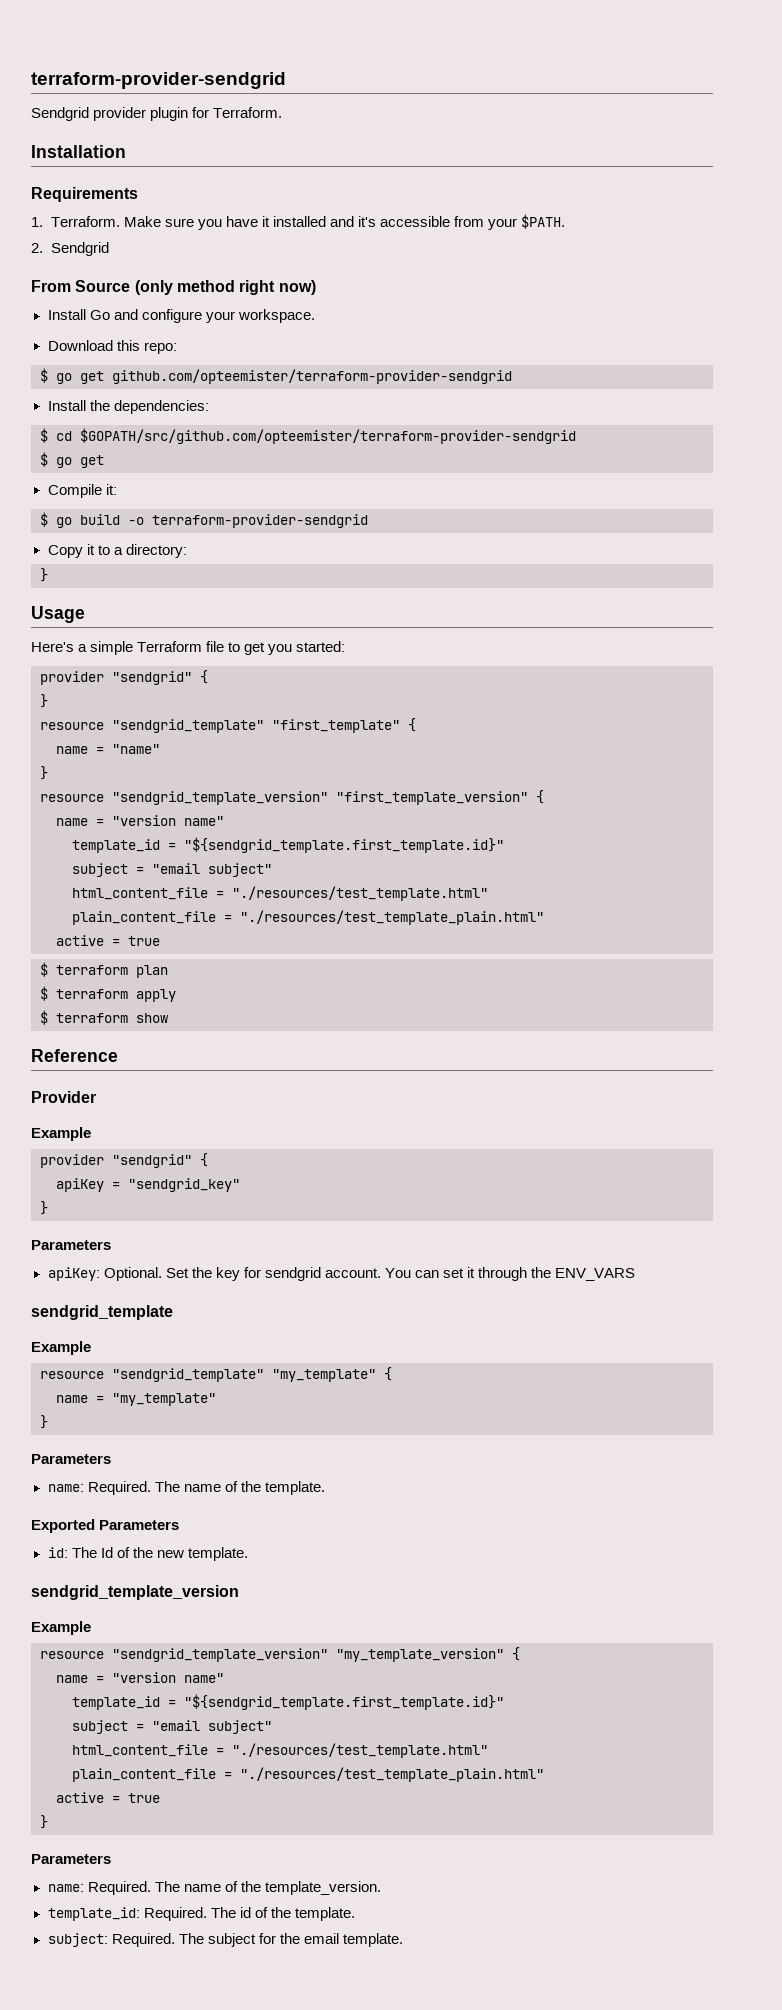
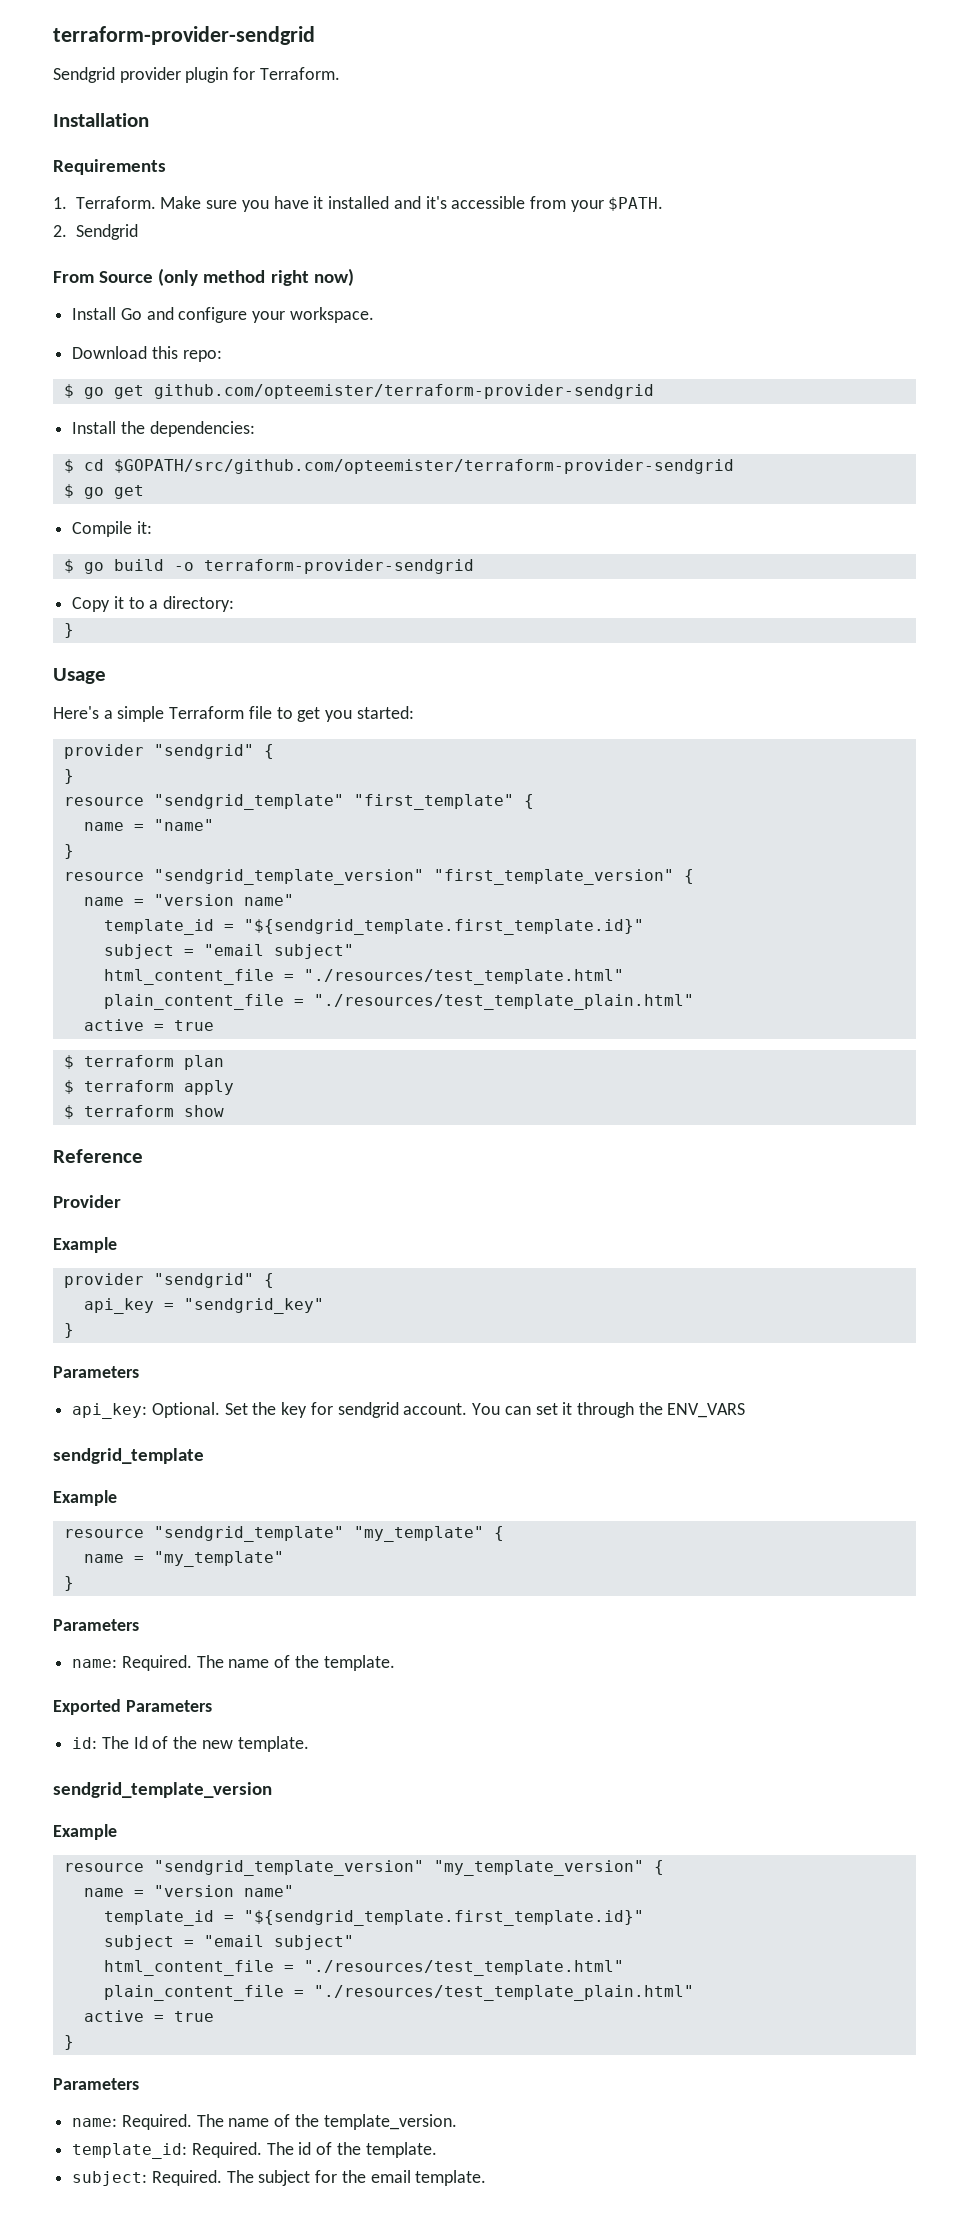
[56,1178,104,1192] apiKey -> [83,1298,154,1314] api_key
[47,1267,100,1281] apiKey: -> [72,1403,148,1419] api_key:

